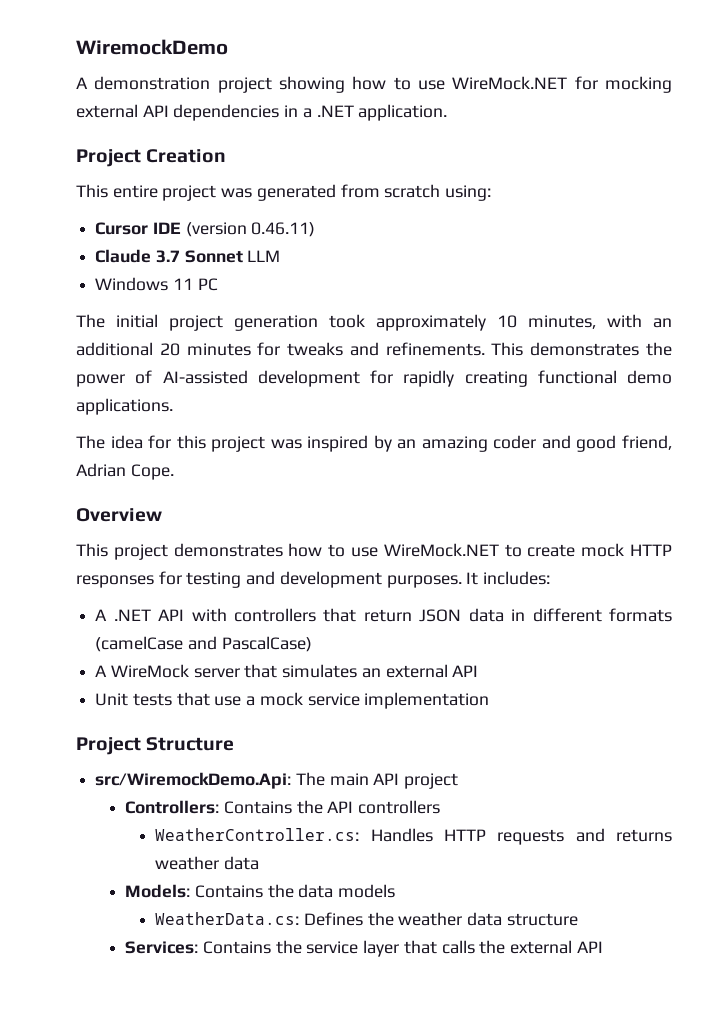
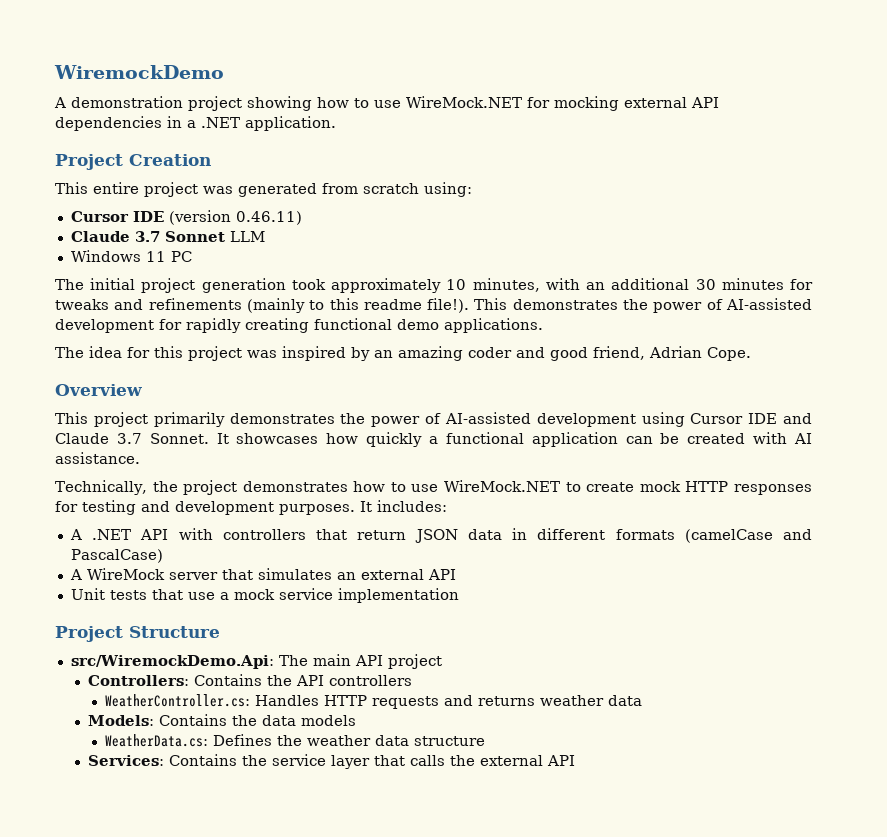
[159,343,180,356] 20 -> [695,279,716,290] 30
[385,342,485,356] refinements. -> [148,298,470,313] refinements (mainly to this readme file!).
(168, 552) none -> [153,412,812,427] [55,432,812,447] [55,452,140,464] [55,480,238,495] primarily demonstrates the power of AI-assisted development using Cursor IDE and Claude 3.7 Sonnet. It showcases how quickly a functional application can be created with AI assistance. // Technically, the project

